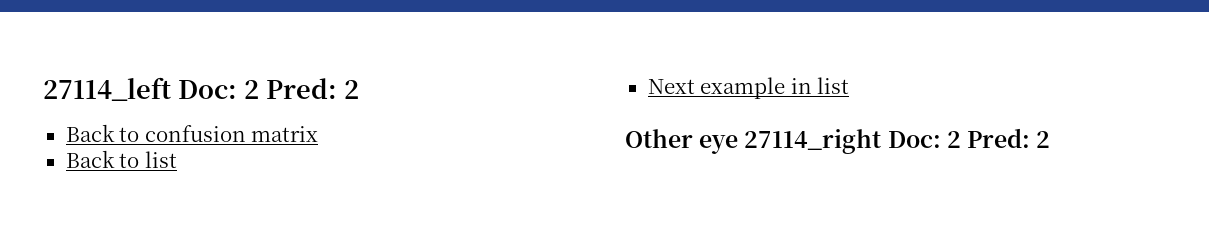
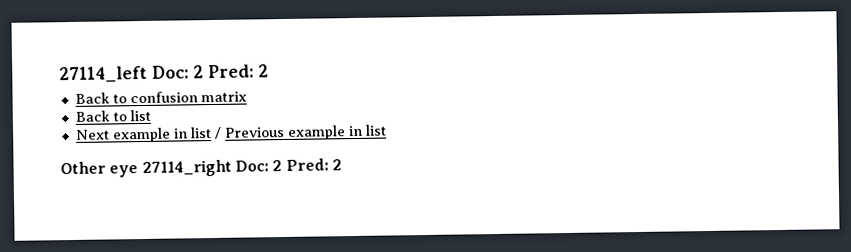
(850, 85) none -> [213,124,387,140] / Previous example in list

